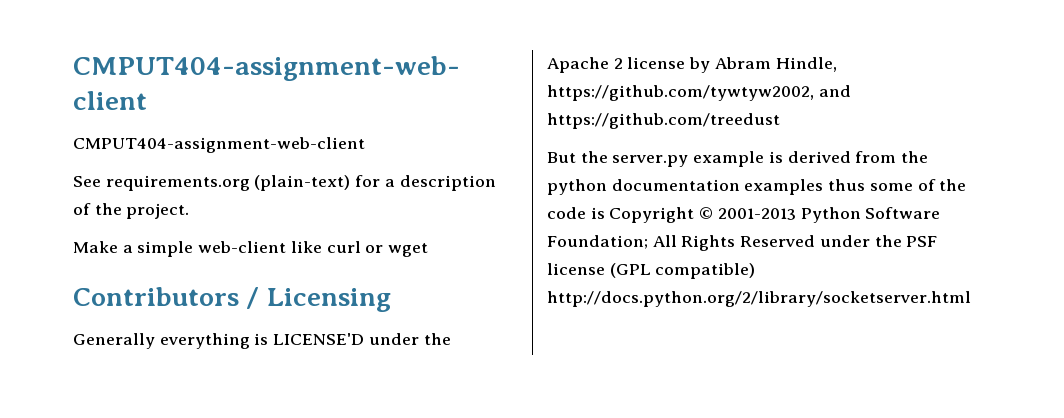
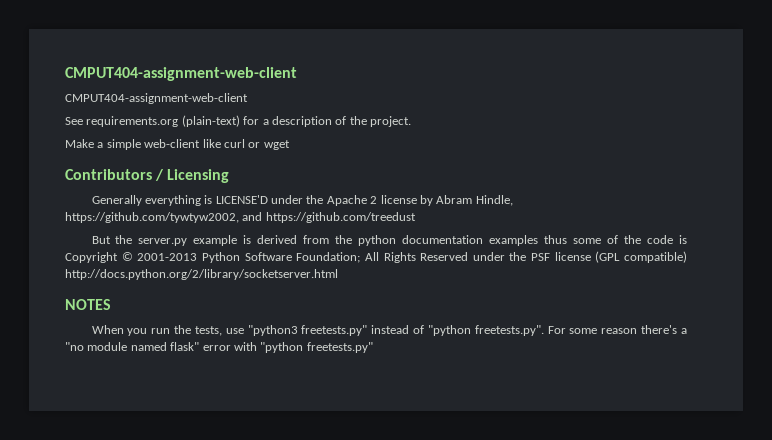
(971, 299) none -> [65,299,111,310] [91,325,687,336] [65,342,373,353] // NOTES // When you run the tests, use "python3 freetests.py" instead of "python freetests.py". For some reason there's a "no module named flask" error with "python freetests.py"

